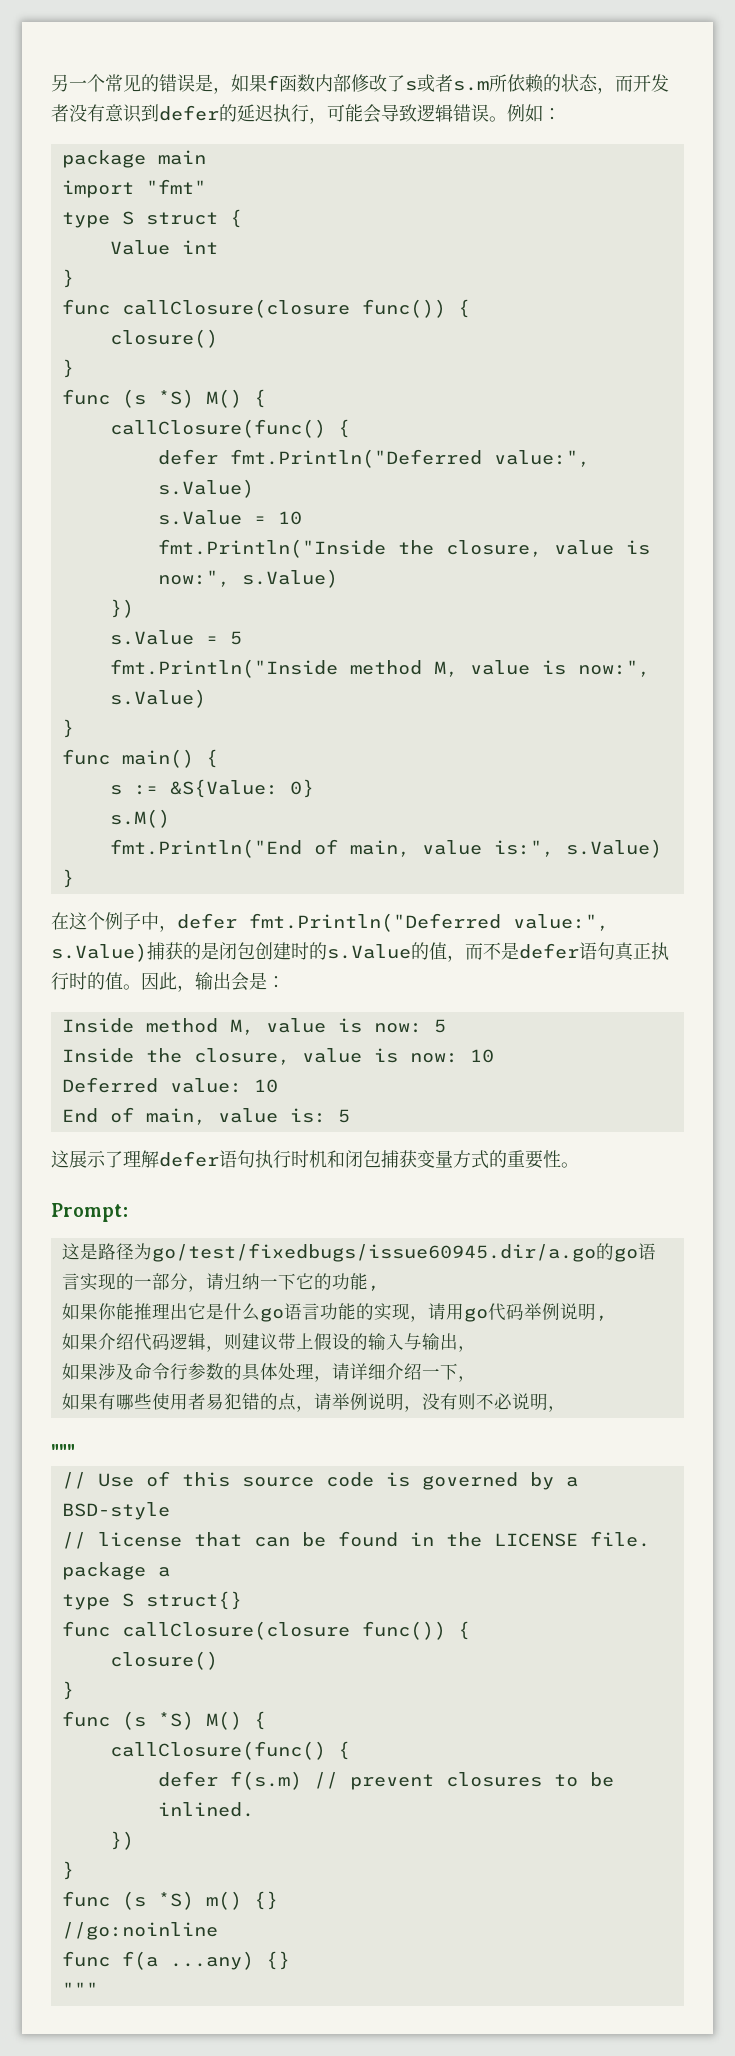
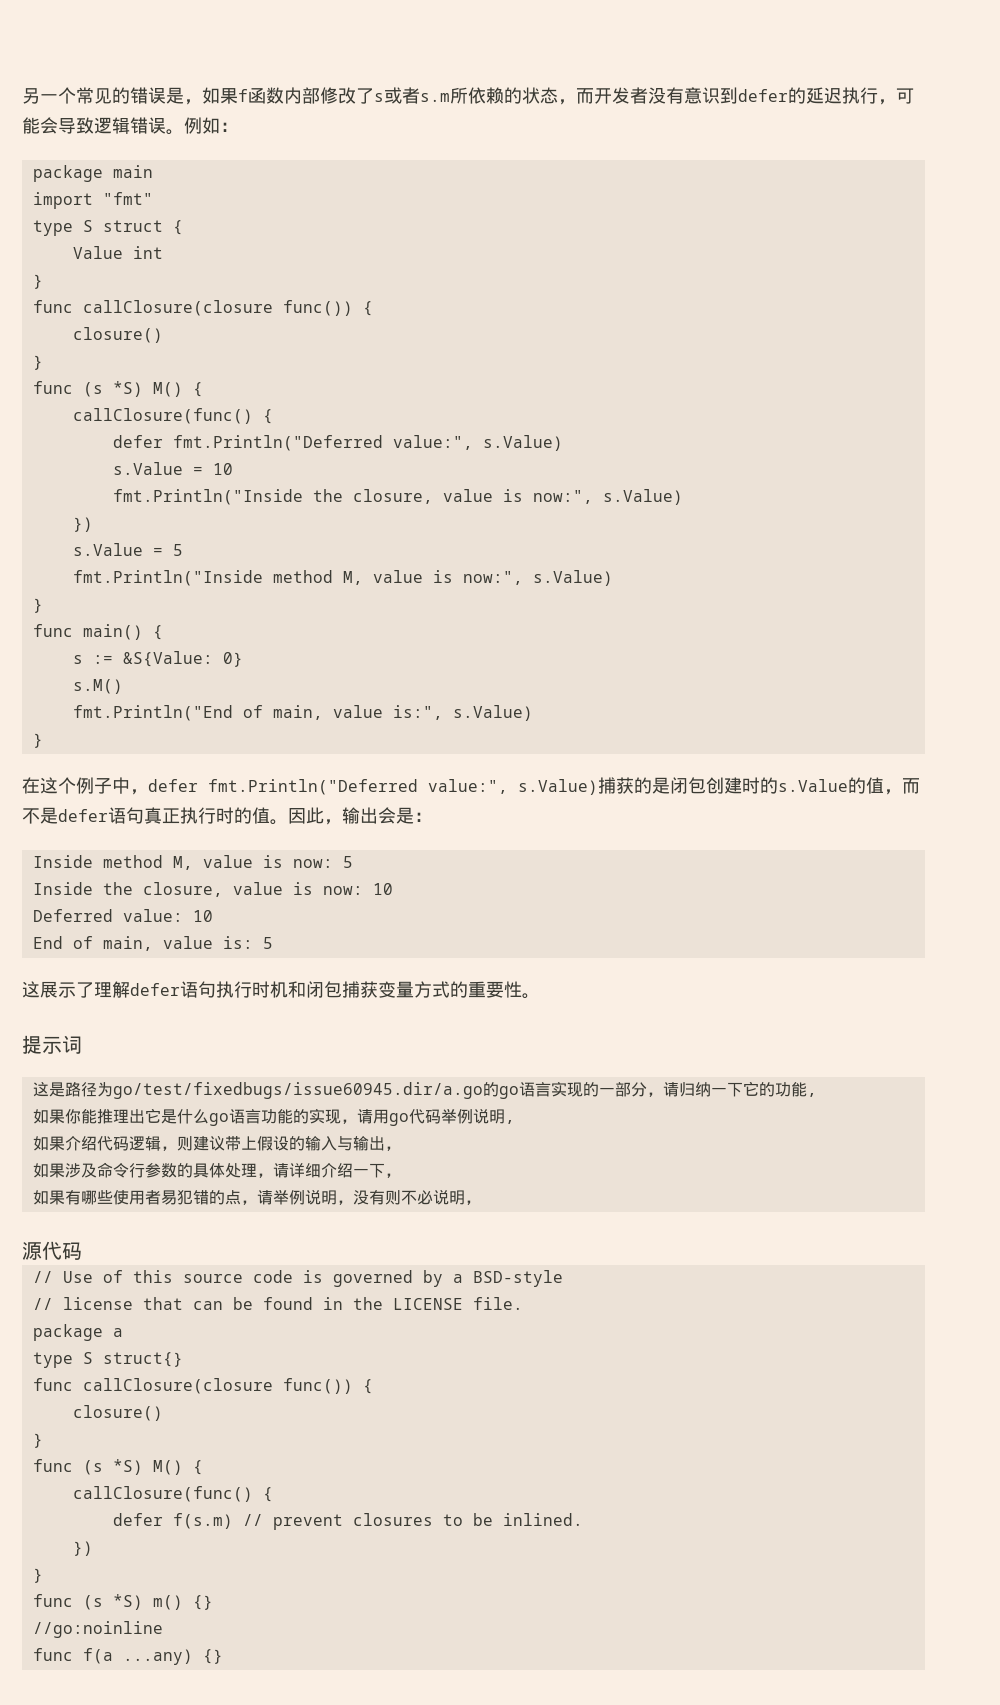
[51,1203,128,1222] Prompt: -> [22,1035,82,1054] 提示词
[51,1444,75,1459] """ -> [22,1241,82,1260] 源代码
[61,1982,98,1996] // """ -> (223, 1656) none

